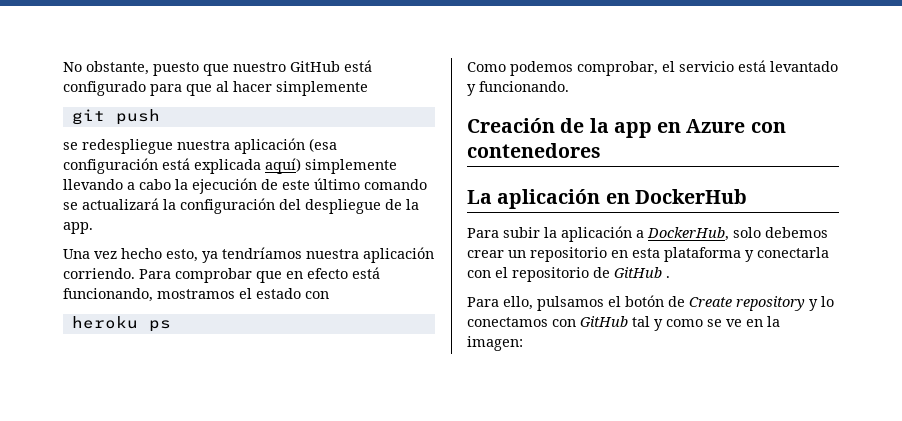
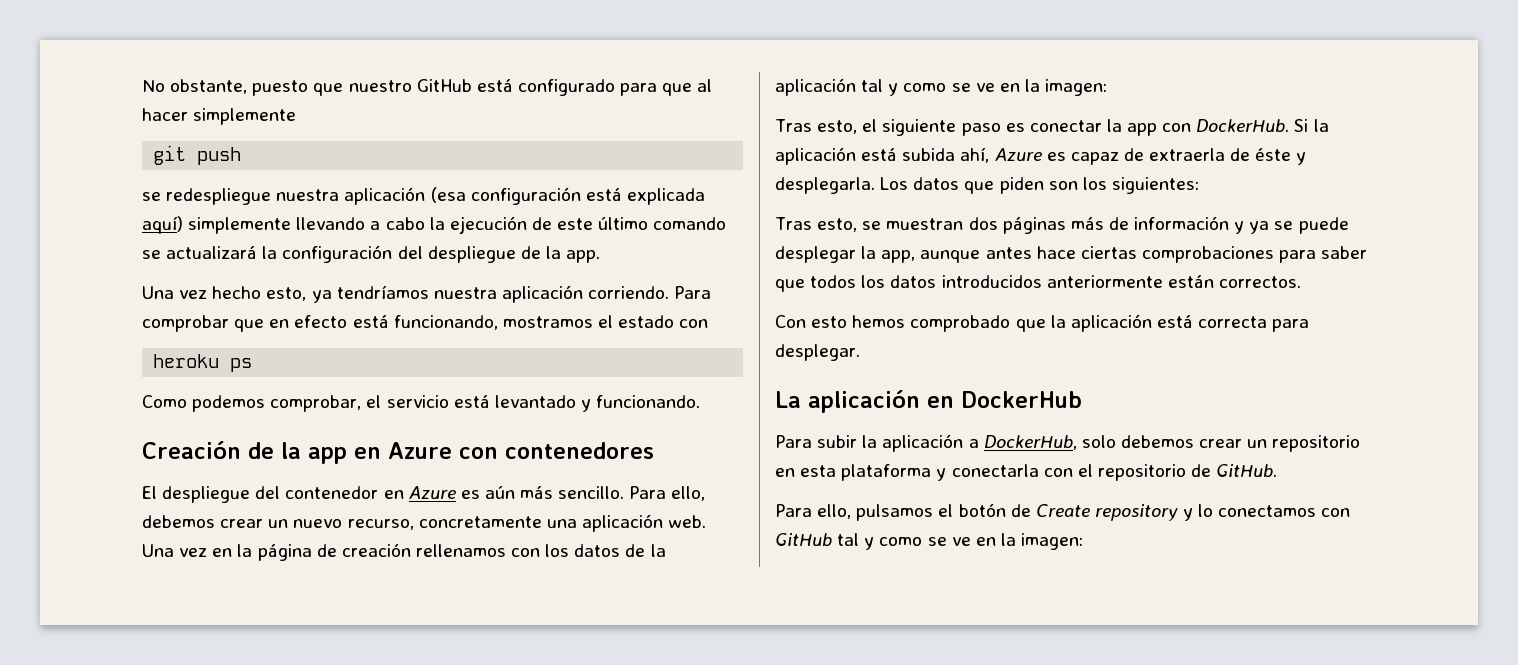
(601, 150) none -> [142,486,706,503] [142,514,707,532] [142,543,666,561] [775,78,1108,96] [775,119,1329,136] [775,147,1307,165] [775,177,1199,194] [775,216,1349,234] [775,246,1368,263] [775,275,1301,292] [775,314,1310,332] [775,344,860,361] // El despliegue del contenedor en Azure es aún más sencillo. Para ello, debemos crear un nuevo recurso, concretamente una aplicación web. Una vez en la página de creación rellenamos con los datos de la aplicación tal y como se ve en la imagen: // Tras esto, el siguiente paso es conectar la app con DockerHub. Si la aplicación está subida ahí, Azure es capaz de extraerla de éste y desplegarla. Los datos que piden son los siguientes: // Tras esto, se muestran dos páginas más de información y ya se puede desplegar la app, aunque antes hace ciertas comprobaciones para saber que todos los datos introducidos anteriormente están correctos. // Con esto hemos comprobado que la aplicación está correcta para desplegar.
[614,267,670,278] GitHub . -> [1216,464,1278,477] GitHub.

